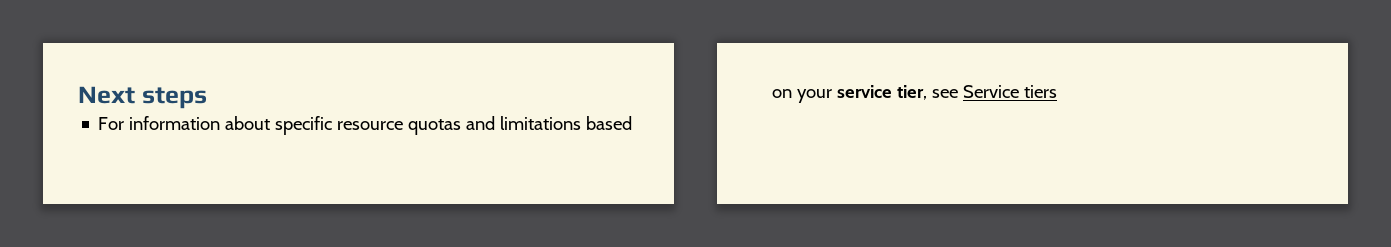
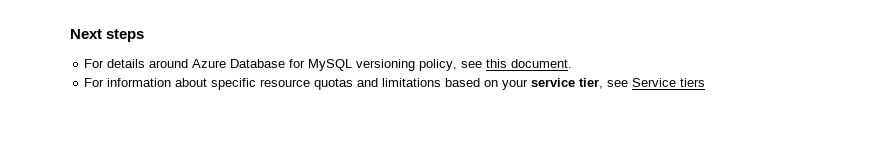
(207, 98) none -> [84,59,573,71] // For details around Azure Database for MySQL versioning policy, see this document.

